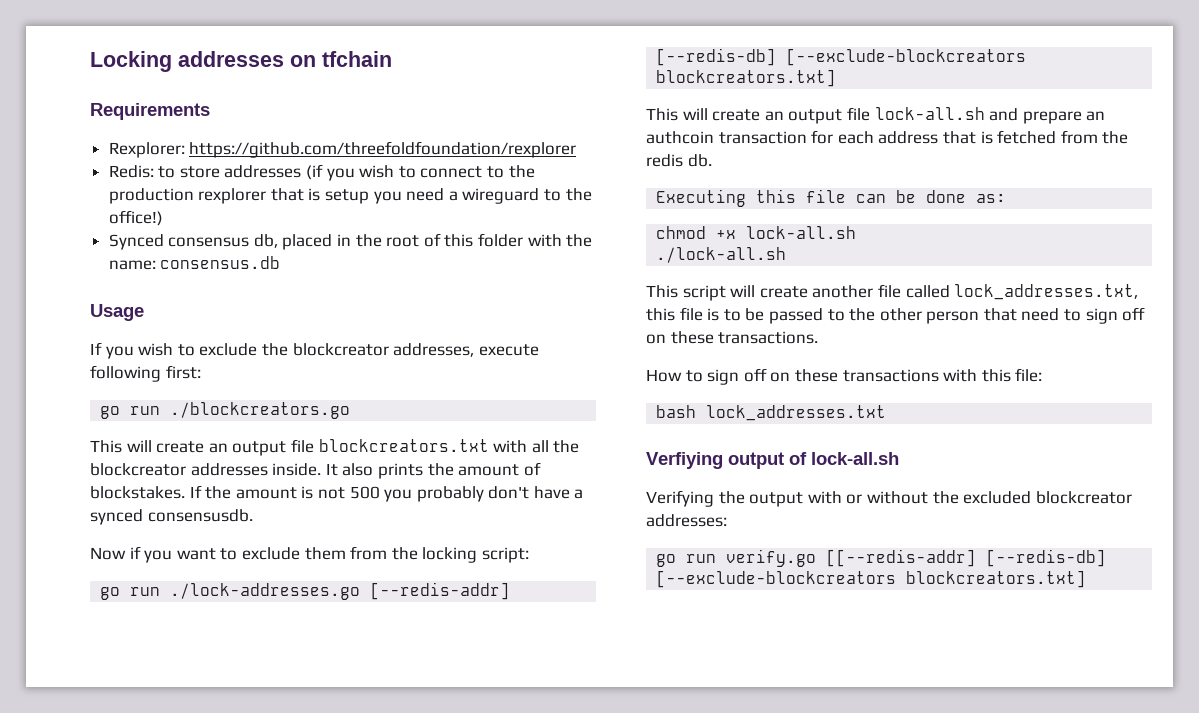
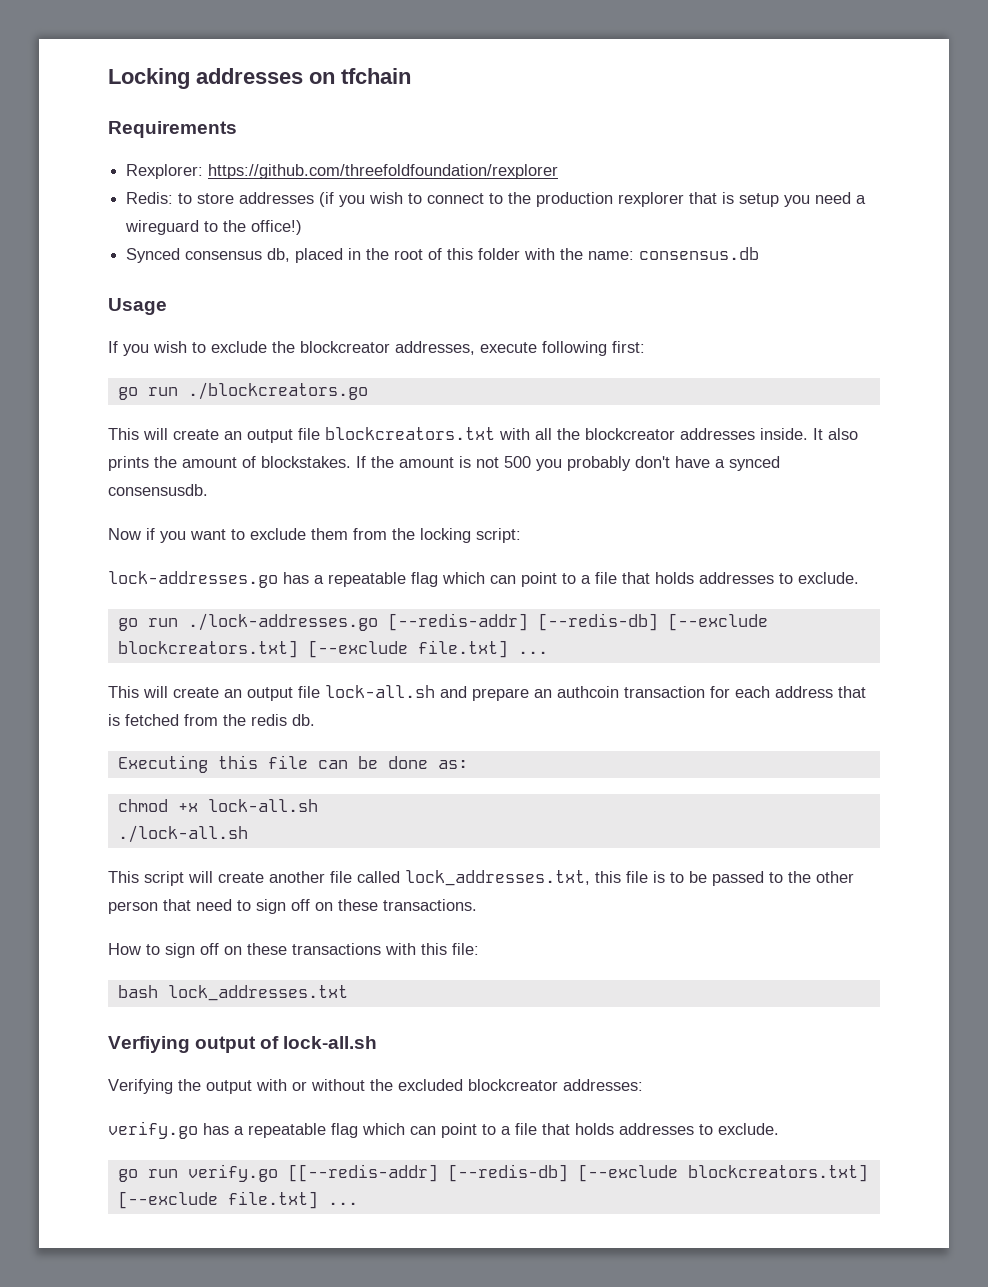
(529, 555) none -> [108,571,859,588] // lock-addresses.go has a repeatable flag which can point to a file that holds addresses to exclude.
[786,48,1027,66] [656,69,837,87] [--exclude-blockcreators blockcreators.txt] -> [667,613,768,631] [117,640,548,658] [--exclude blockcreators.txt] [--exclude file.txt] ...
(727, 520) none -> [108,1121,779,1139] // verify.go has a repeatable flag which can point to a file that holds addresses to exclude.
[656,570,1087,588] [--exclude-blockcreators blockcreators.txt] -> [577,1164,868,1182] [117,1191,358,1209] [--exclude blockcreators.txt] [--exclude file.txt] ...

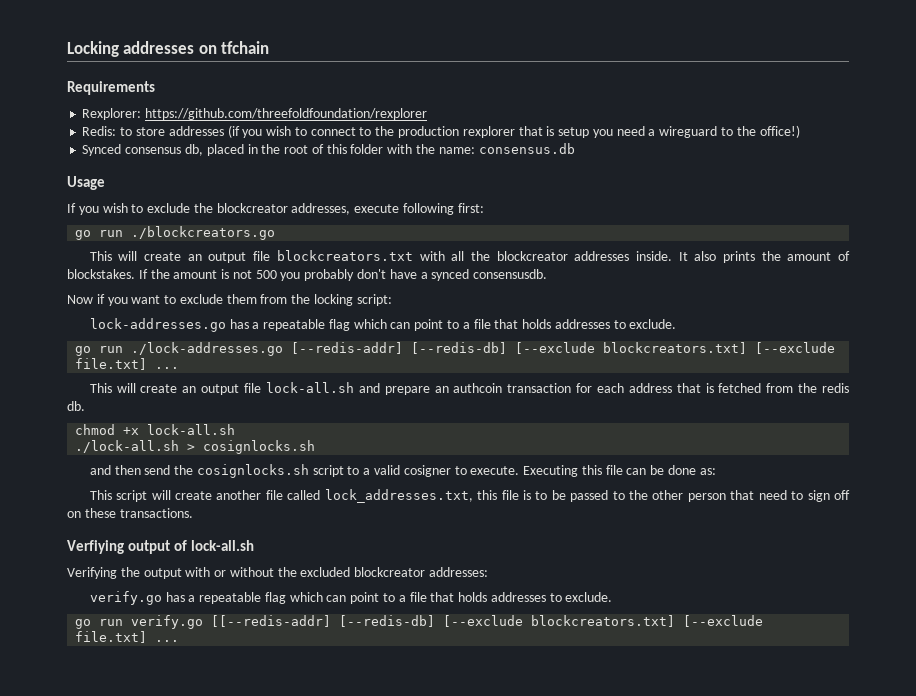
(315, 720) none -> [75,424,236,435] [75,440,316,454] [89,464,520,478] chmod +x lock-all.sh // ./lock-all.sh > cosignlocks.sh // and then send the cosignlocks.sh script to a valid cosigner to execute.
[117,799,318,812] [117,825,248,843] // chmod +x lock-all.sh // ./lock-all.sh -> (716, 471) none
[108,943,479,958] [117,985,348,1001] // How to sign off on these transactions with this file: // bash lock_addresses.txt -> (193, 513) none

